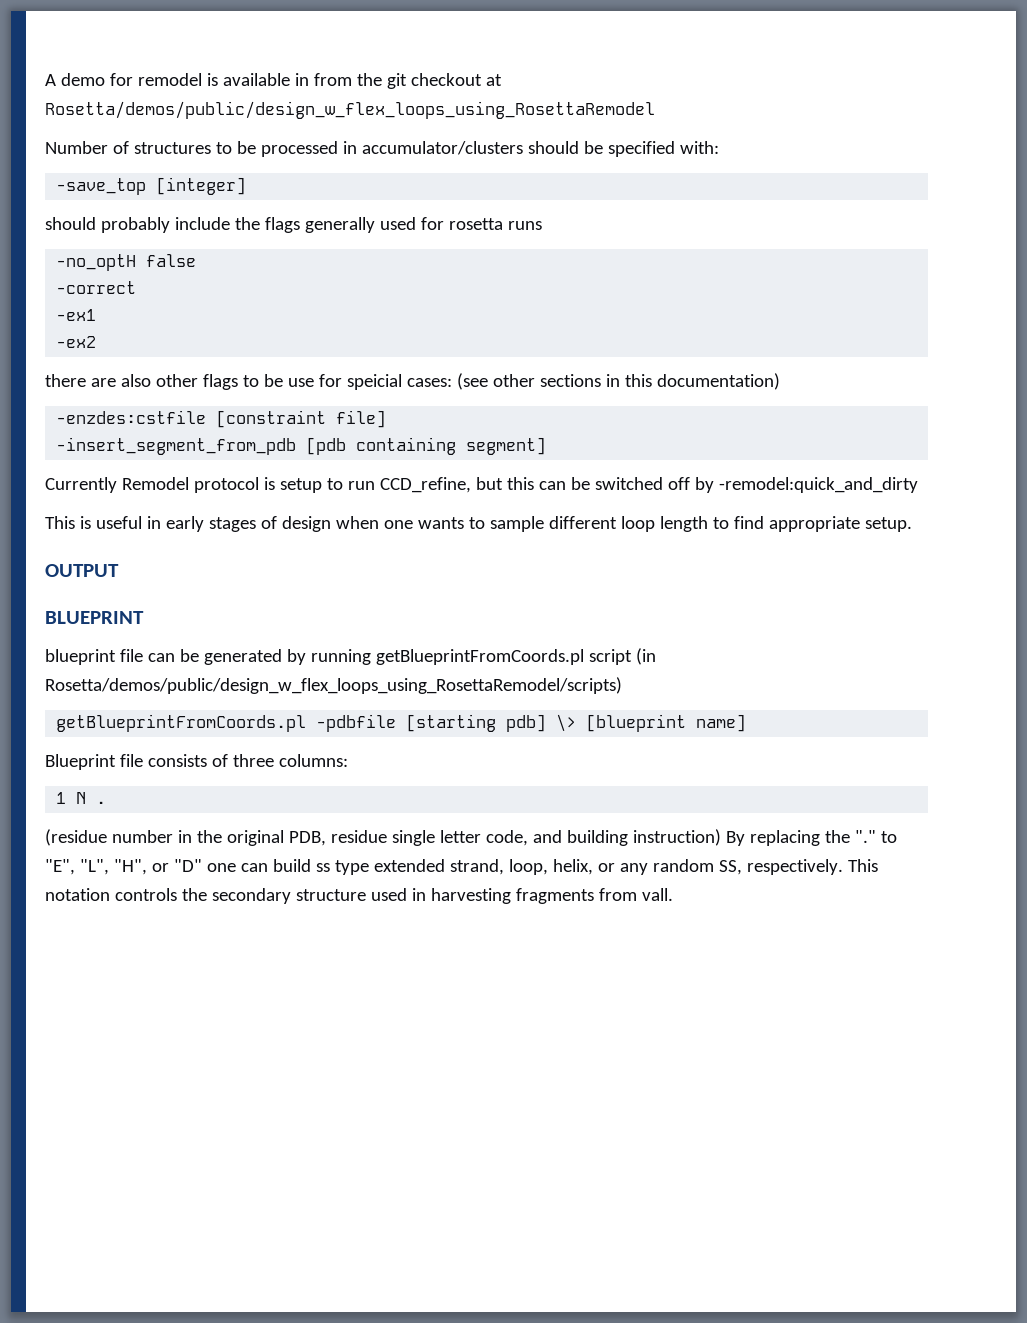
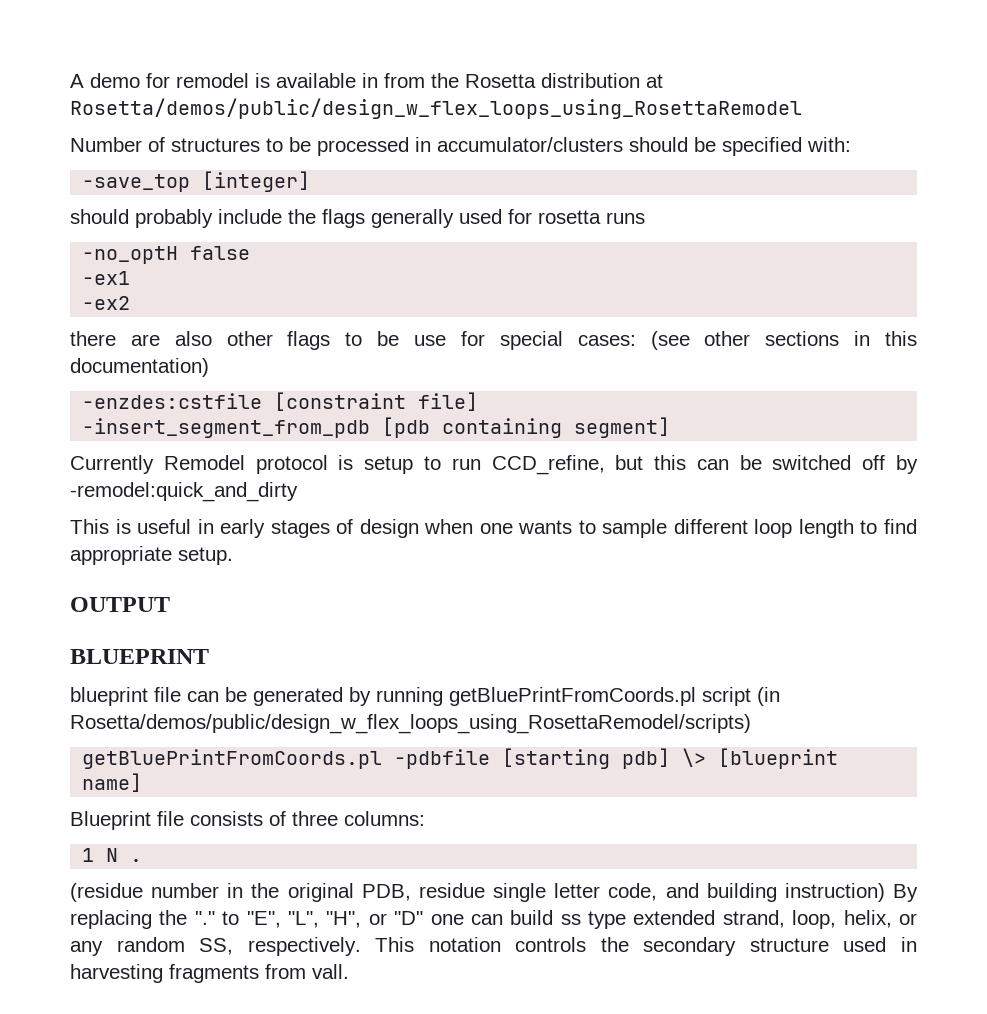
[386,73,482,89] git checkout -> [465,73,640,88] Rosetta distribution
[56,281,137,294] // -correct -> (251, 253) none
[346,374,402,390] speicial -> [499,331,563,350] special
[375,649,584,665] getBlueprintFromCoords.pl -> [449,687,696,706] getBluePrintFromCoords.pl
[56,714,307,732] getBlueprintFromCoords.pl -> [82,749,383,769] getBluePrintFromCoords.pl

